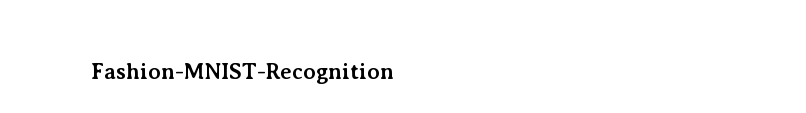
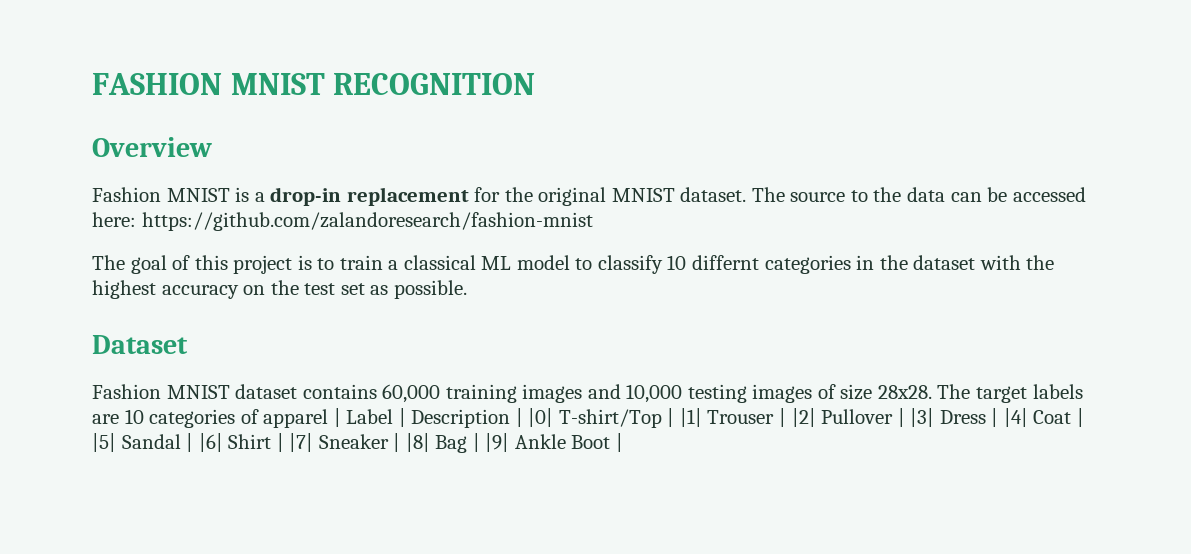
[91,63,394,84] Fashion-MNIST-Recognition -> [92,73,536,95] [92,137,212,157] [92,187,1086,206] [92,212,593,231] [92,255,1055,274] [92,280,467,299] [92,335,188,354] [92,384,1083,403] [92,408,1084,428] [92,433,624,453] FASHION MNIST RECOGNITION // Overview // Fashion MNIST is a drop-in replacement for the original MNIST dataset. The source to the data can be accessed here: https://github.com/zalandoresearch/fashion-mnist // The goal of this project is to train a classical ML model to classify 10 differnt categories in the dataset with the highest accuracy on the test set as possible. // Dataset // Fashion MNIST dataset contains 60,000 training images and 10,000 testing images of size 28x28. The target labels are 10 categories of apparel | Label | Description | |0| T-shirt/Top | |1| Trouser | |2| Pullover | |3| Dress | |4| Coat | |5| Sandal | |6| Shirt | |7| Sneaker | |8| Bag | |9| Ankle Boot |

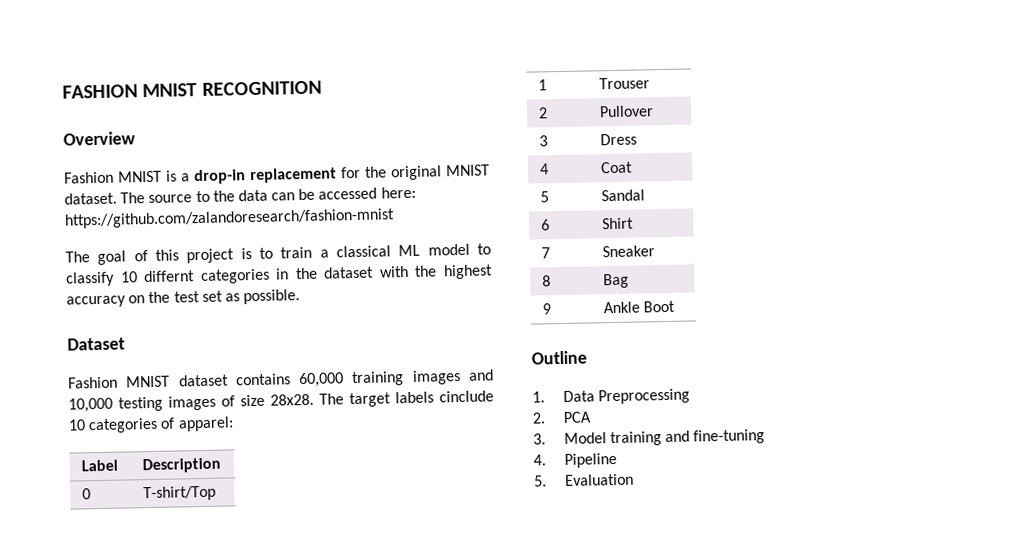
[92,414,119,424] are -> [439,390,494,403] cinclude
[263,408,702,428] apparel | Label | Description | |0| T-shirt/Top | |1| -> [177,416,234,432] [81,459,119,472] [142,457,222,474] [82,488,92,500] [143,485,217,502] [538,79,548,91] apparel: // Label | Description // 0 | T-shirt/Top // 1 |
[779,408,816,427] | |2| -> [538,107,549,119] // 2 |
[897,408,935,427] | |3| -> [539,135,549,147] // 3 |
[991,408,1028,427] | |4| -> [540,163,550,175] // 4 |
[1076,408,1084,427] [92,433,116,452] | |5| -> [540,191,550,203] // 5 |
[186,433,223,452] | |6| -> [541,219,551,231] // 6 |
[276,433,314,452] | |7| -> [541,247,551,259] // 7 |
[393,433,430,452] | |8| -> [542,275,552,287] // 8 |
[472,433,510,452] | |9| -> [542,303,552,315] // 9 |
[616,433,624,452] | -> [531,350,587,365] [532,388,690,405] [532,411,592,424] [533,429,766,447] [533,452,617,469] [534,473,634,487] // Outline // 1. Data Preprocessing // 2. PCA // 3. Model training and fine-tuning // 4. Pipeline // 5. Evaluation

